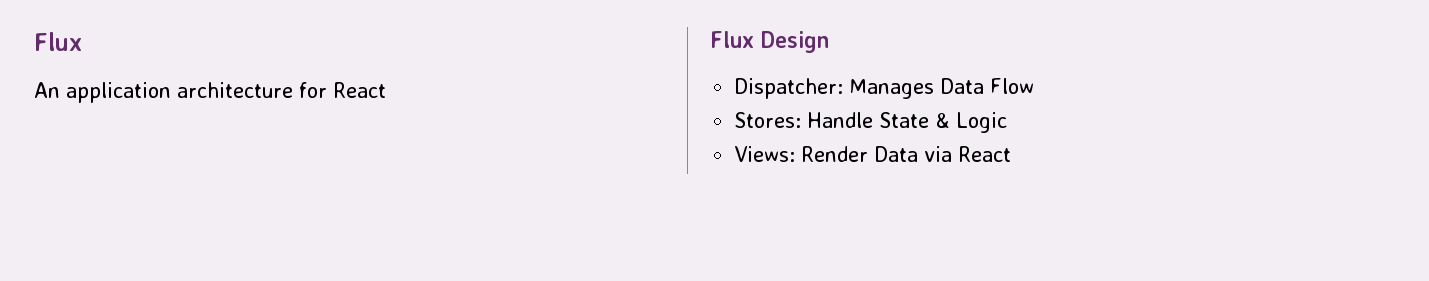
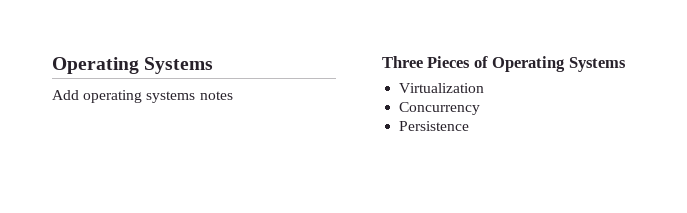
[34,32,82,51] [34,82,386,103] [710,31,829,53] [734,78,1035,99] [734,112,1008,133] [734,146,1012,162] Flux // An application architecture for React // Flux Design // Dispatcher: Manages Data Flow // Stores: Handle State & Logic // Views: Render Data via React -> [52,57,214,74] [52,90,233,103] [382,56,626,72] [399,83,485,93] [399,102,481,115] [399,121,470,131] Operating Systems // Add operating systems notes // Three Pieces of Operating Systems // Virtualization // Concurrency // Persistence

